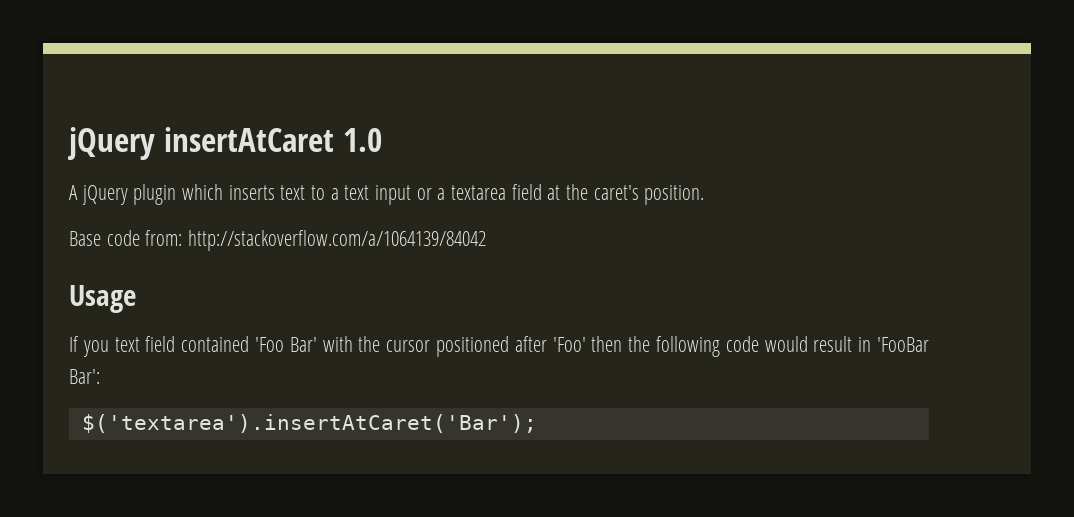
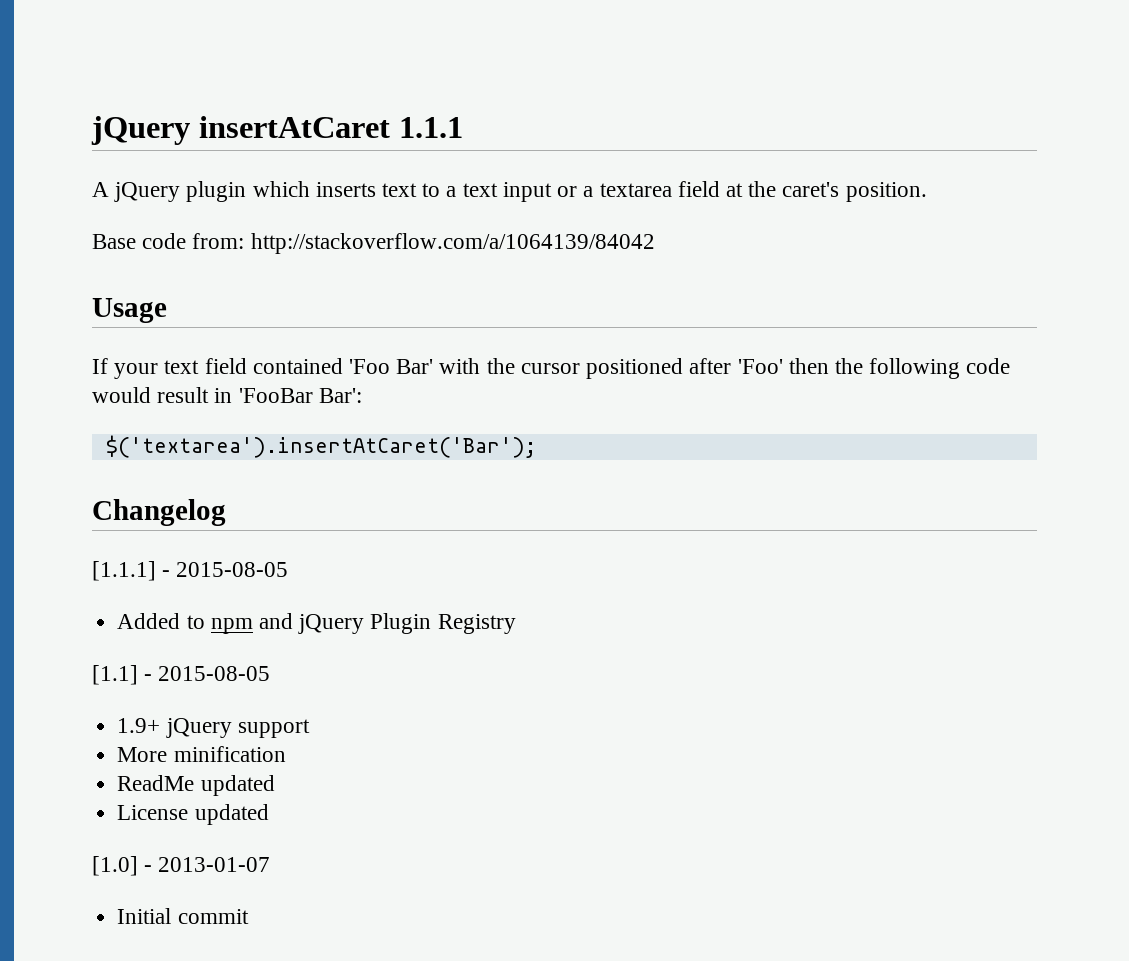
[342,128,382,152] 1.0 -> [398,117,463,138] 1.1.1
[82,340,109,357] you -> [114,363,159,379] your
(537, 423) none -> [92,499,226,526] [92,561,289,581] [117,613,516,634] [92,665,271,685] [117,718,310,738] [117,746,286,762] [117,775,275,796] [117,804,269,825] [92,856,271,876] [117,908,249,924] // Changelog // [1.1.1] - 2015-08-05 // Added to npm and jQuery Plugin Registry // [1.1] - 2015-08-05 // 1.9+ jQuery support // More minification // ReadMe updated // License updated // [1.0] - 2013-01-07 // Initial commit

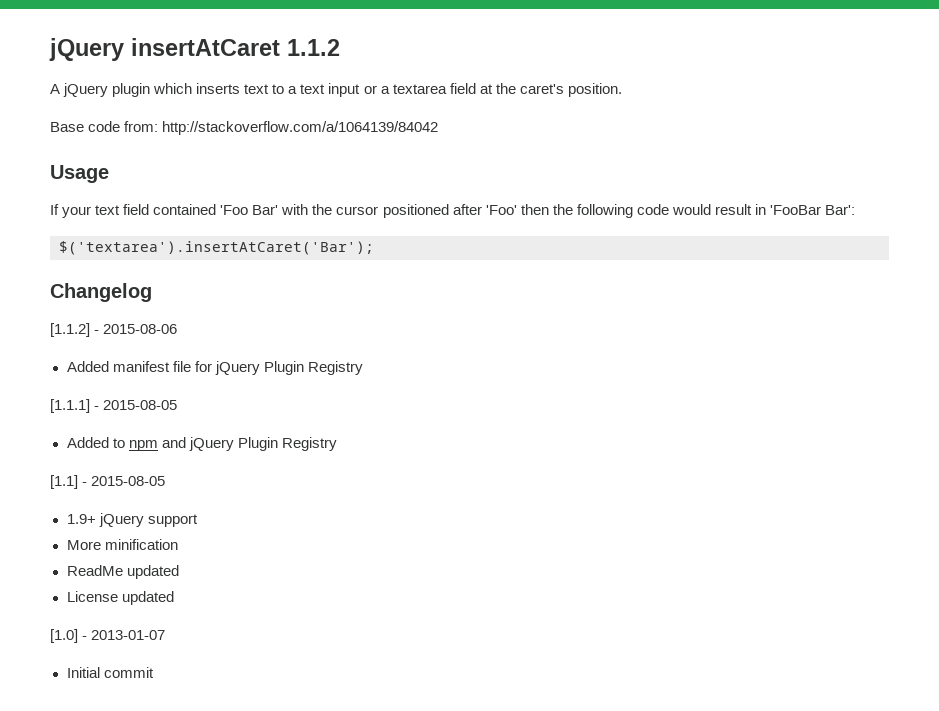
[398,117,463,138] 1.1.1 -> [287,39,340,56] 1.1.2
(226, 512) none -> [50,323,178,337] [66,361,363,375] // [1.1.2] - 2015-08-06 // Added manifest file for jQuery Plugin Registry

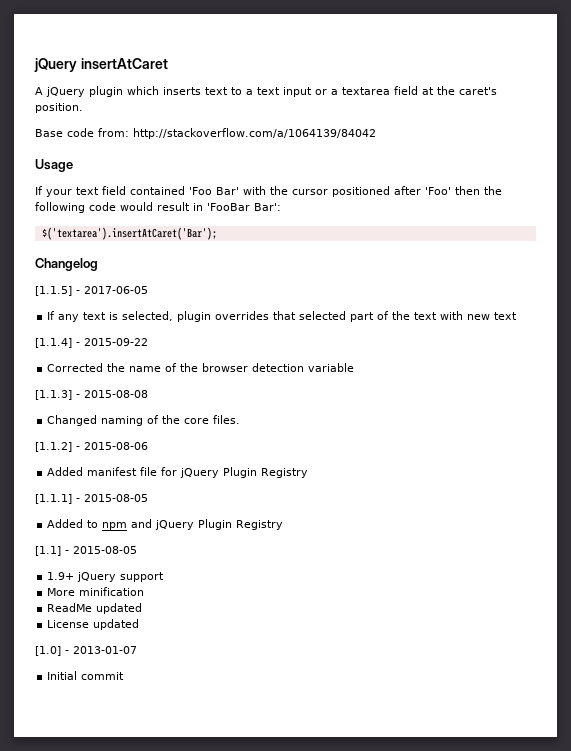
[287,39,340,56] 1.1.2 -> (168, 63) none
(152, 292) none -> [35,286,148,296] [47,311,518,322] [35,338,148,348] [47,363,355,372] [35,390,148,400] [47,415,241,426] // [1.1.5] - 2017-06-05 // If any text is selected, plugin overrides that selected part of the text with new text // [1.1.4] - 2015-09-22 // Corrected the name of the browser detection variable // [1.1.3] - 2015-08-08 // Changed naming of the core files.

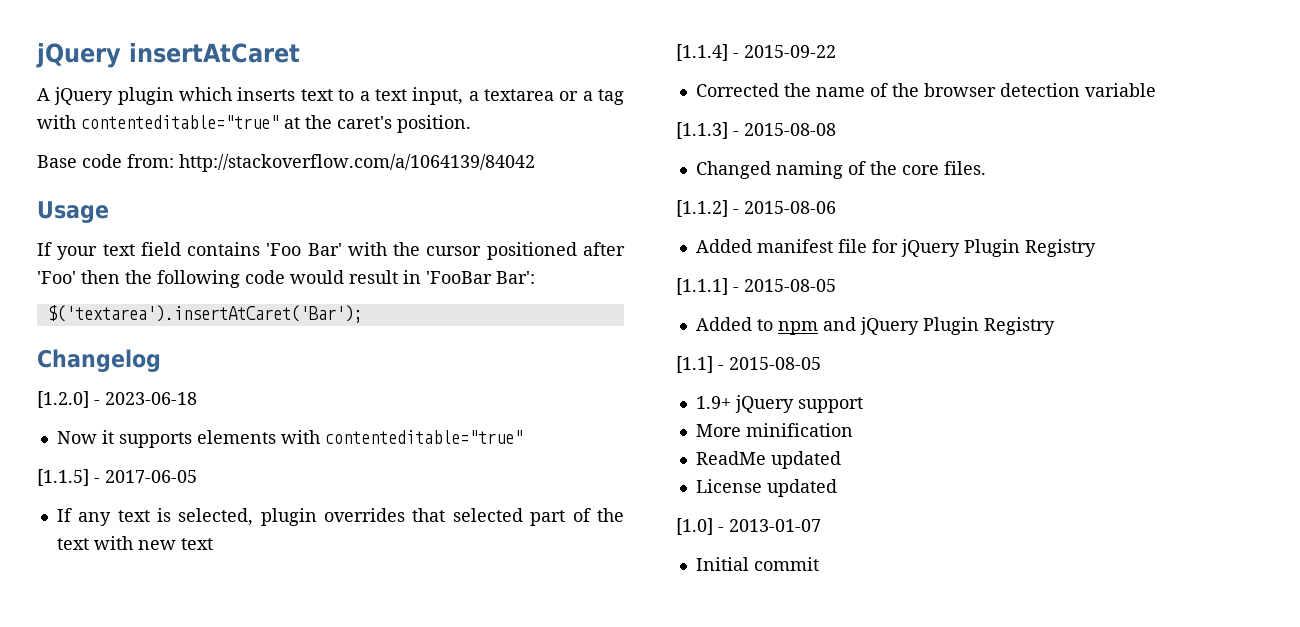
[283,86,418,97] input or a textarea field -> [412,87,624,105] [37,115,279,129] input, a textarea or a tag with contenteditable="true"
[130,186,185,195] contained -> [187,242,261,256] contains
(98, 264) none -> [37,391,197,408] [56,430,523,448] // [1.2.0] - 2023-06-18 // Now it supports elements with contenteditable="true"

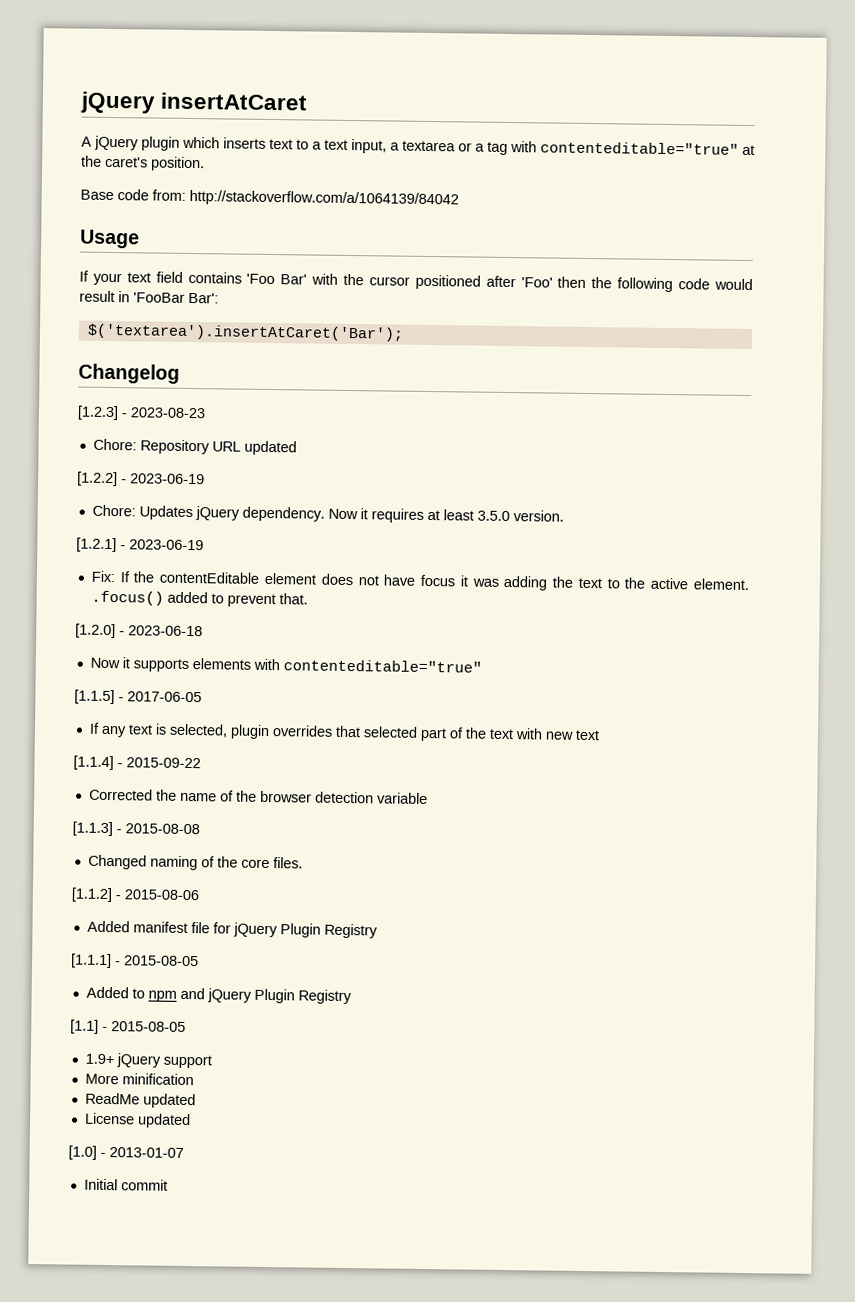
(161, 360) none -> [77,405,206,421] [92,438,297,456] [77,471,205,487] [91,504,564,523] [76,537,204,553] [90,570,749,591] [90,590,308,608] // [1.2.3] - 2023-08-23 // Chore: Repository URL updated // [1.2.2] - 2023-06-19 // Chore: Updates jQuery dependency. Now it requires at least 3.5.0 version. // [1.2.1] - 2023-06-19 // Fix: If the contentEditable element does not have focus it was adding the text to the active element. .focus() added to prevent that.

